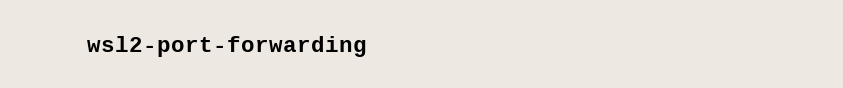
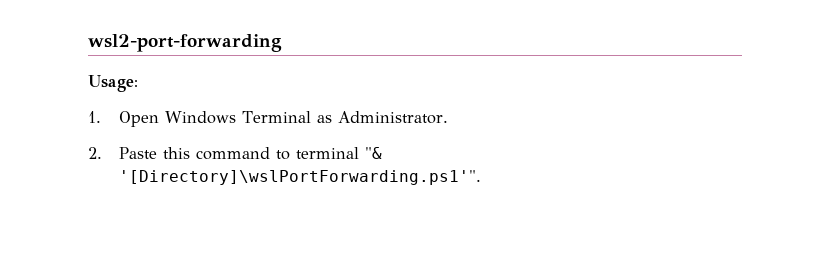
(367, 46) none -> [88,75,138,92] [88,111,449,127] [88,147,383,160] [119,170,482,185] // Usage: // 1. Open Windows Terminal as Administrator. // 2. Paste this command to terminal "& '[Directory]\wslPortForwarding.ps1'".

